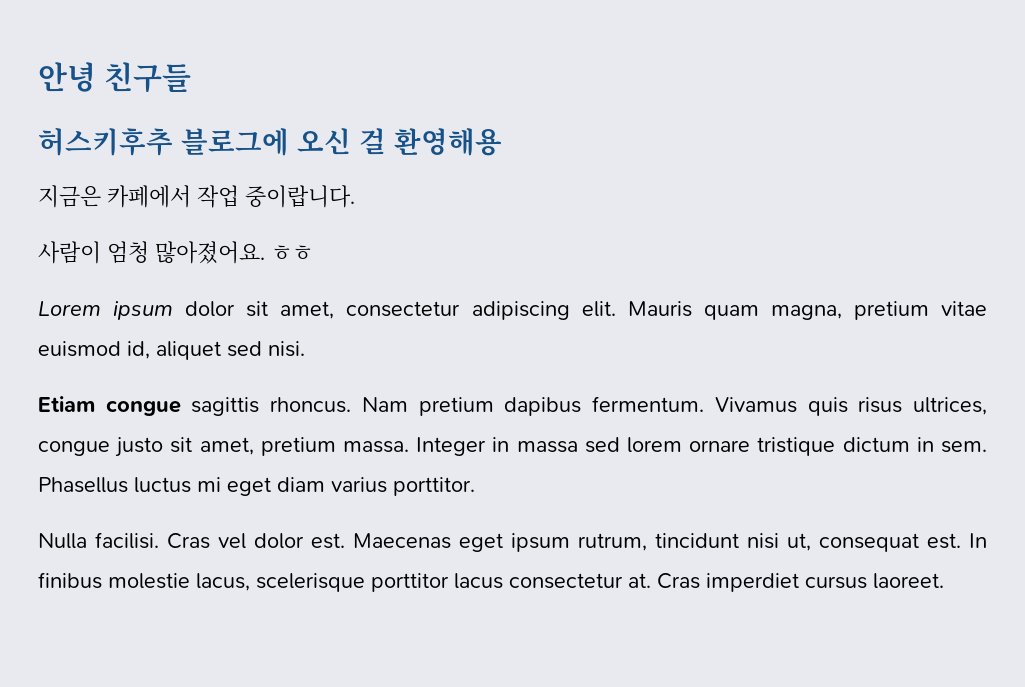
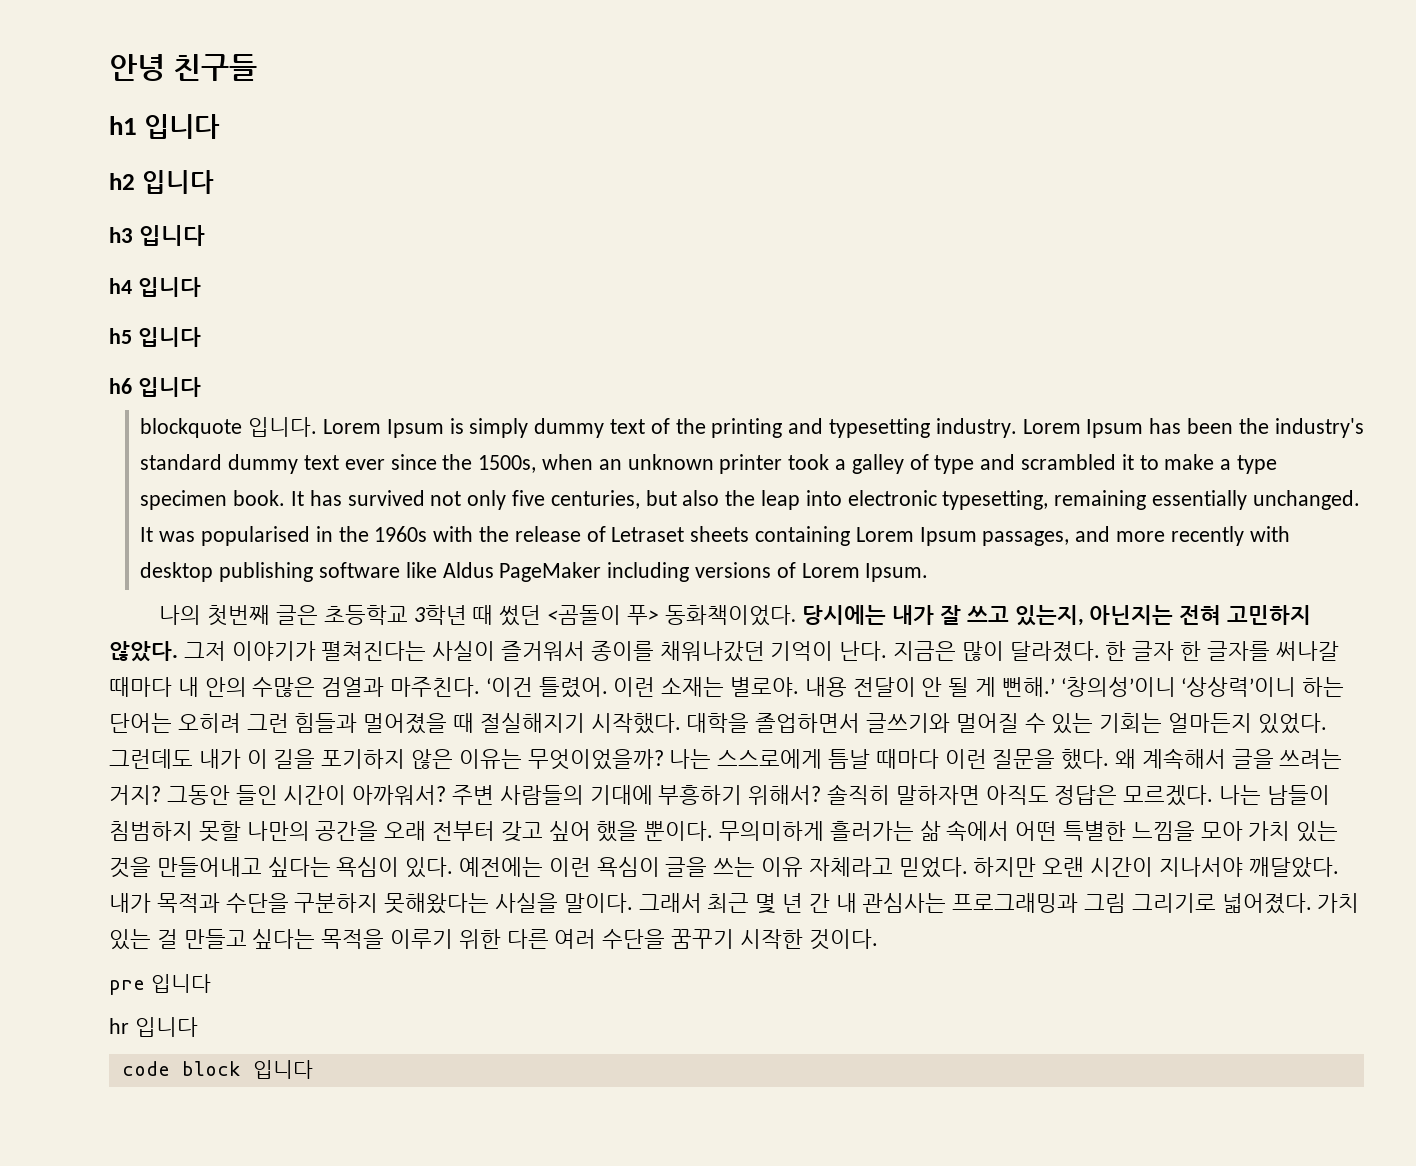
[38,128,502,156] [38,185,355,208] [38,241,313,264] [38,301,988,320] [38,341,305,360] [38,396,988,416] [38,437,988,457] [38,477,475,496] [38,532,987,552] [38,572,944,592] 허스키후추 블로그에 오신 걸 환영해용 // 지금은 카페에서 작업 중이랍니다. // 사람이 엄청 많아졌어요. ㅎㅎ // Lorem ipsum dolor sit amet, consectetur adipiscing elit. Mauris quam magna, pretium vitae euismod id, aliquet sed nisi. // Etiam congue sagittis rhoncus. Nam pretium dapibus fermentum. Vivamus quis risus ultrices, congue justo sit amet, pretium massa. Integer in massa sed lorem ornare tristique dictum in sem. Phasellus luctus mi eget diam varius porttitor. // Nulla facilisi. Cras vel dolor est. Maecenas eget ipsum rutrum, tincidunt nisi ut, consequat est. In finibus molestie lacus, scelerisque porttitor lacus consectetur at. Cras imperdiet cursus laoreet. -> [109,114,221,139] [109,170,214,194] [109,225,206,246] [109,277,201,297] [109,327,201,347] [109,377,201,397] [140,417,1364,438] [140,454,1278,474] [140,490,1360,510] [140,526,1290,546] [140,562,929,582] [159,605,1312,626] [109,641,1339,662] [109,677,1345,698] [109,713,1327,734] [109,748,1343,770] [109,784,1330,806] [109,820,1339,842] [109,857,1339,878] [109,893,1360,914] [109,929,878,950] [109,974,211,995] [109,1017,198,1037] [121,1060,313,1079] h1 입니다 // h2 입니다 // h3 입니다 // h4 입니다 // h5 입니다 // h6 입니다 // blockquote 입니다. Lorem Ipsum is simply dummy text of the printing and typesetting industry. Lorem Ipsum has been the industry's standard dummy text ever since the 1500s, when an unknown printer took a galley of type and scrambled it to make a type specimen book. It has survived not only five centuries, but also the leap into electronic typesetting, remaining essentially unchanged. It was popularised in the 1960s with the release of Letraset sheets containing Lorem Ipsum passages, and more recently with desktop publishing software like Aldus PageMaker including versions of Lorem Ipsum. // 나의 첫번째 글은 초등학교 3학년 때 썼던 <곰돌이 푸> 동화책이었다. 당시에는 내가 잘 쓰고 있는지, 아닌지는 전혀 고민하지 않았다. 그저 이야기가 펼쳐진다는 사실이 즐거워서 종이를 채워나갔던 기억이 난다. 지금은 많이 달라졌다. 한 글자 한 글자를 써나갈 때마다 내 안의 수많은 검열과 마주친다. ‘이건 틀렸어. 이런 소재는 별로야. 내용 전달이 안 될 게 뻔해.’ ‘창의성’이니 ‘상상력’이니 하는 단어는 오히려 그런 힘들과 멀어졌을 때 절실해지기 시작했다. 대학을 졸업하면서 글쓰기와 멀어질 수 있는 기회는 얼마든지 있었다. 그런데도 내가 이 길을 포기하지 않은 이유는 무엇이었을까? 나는 스스로에게 틈날 때마다 이런 질문을 했다. 왜 계속해서 글을 쓰려는 거지? 그동안 들인 시간이 아까워서? 주변 사람들의 기대에 부흥하기 위해서? 솔직히 말하자면 아직도 정답은 모르겠다. 나는 남들이 침범하지 못할 나만의 공간을 오래 전부터 갖고 싶어 했을 뿐이다. 무의미하게 흘러가는 삶 속에서 어떤 특별한 느낌을 모아 가치 있는 것을 만들어내고 싶다는 욕심이 있다. 예전에는 이런 욕심이 글을 쓰는 이유 자체라고 믿었다. 하지만 오랜 시간이 지나서야 깨달았다. 내가 목적과 수단을 구분하지 못해왔다는 사실을 말이다. 그래서 최근 몇 년 간 내 관심사는 프로그래밍과 그림 그리기로 넓어졌다. 가치 있는 걸 만들고 싶다는 목적을 이루기 위한 다른 여러 수단을 꿈꾸기 시작한 것이다. // pre 입니다 // hr 입니다 // code block 입니다

